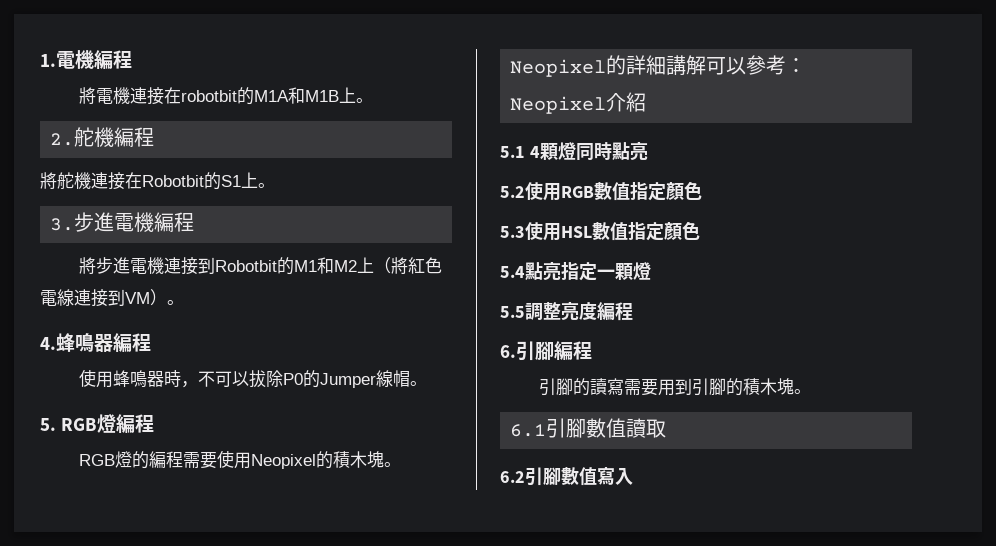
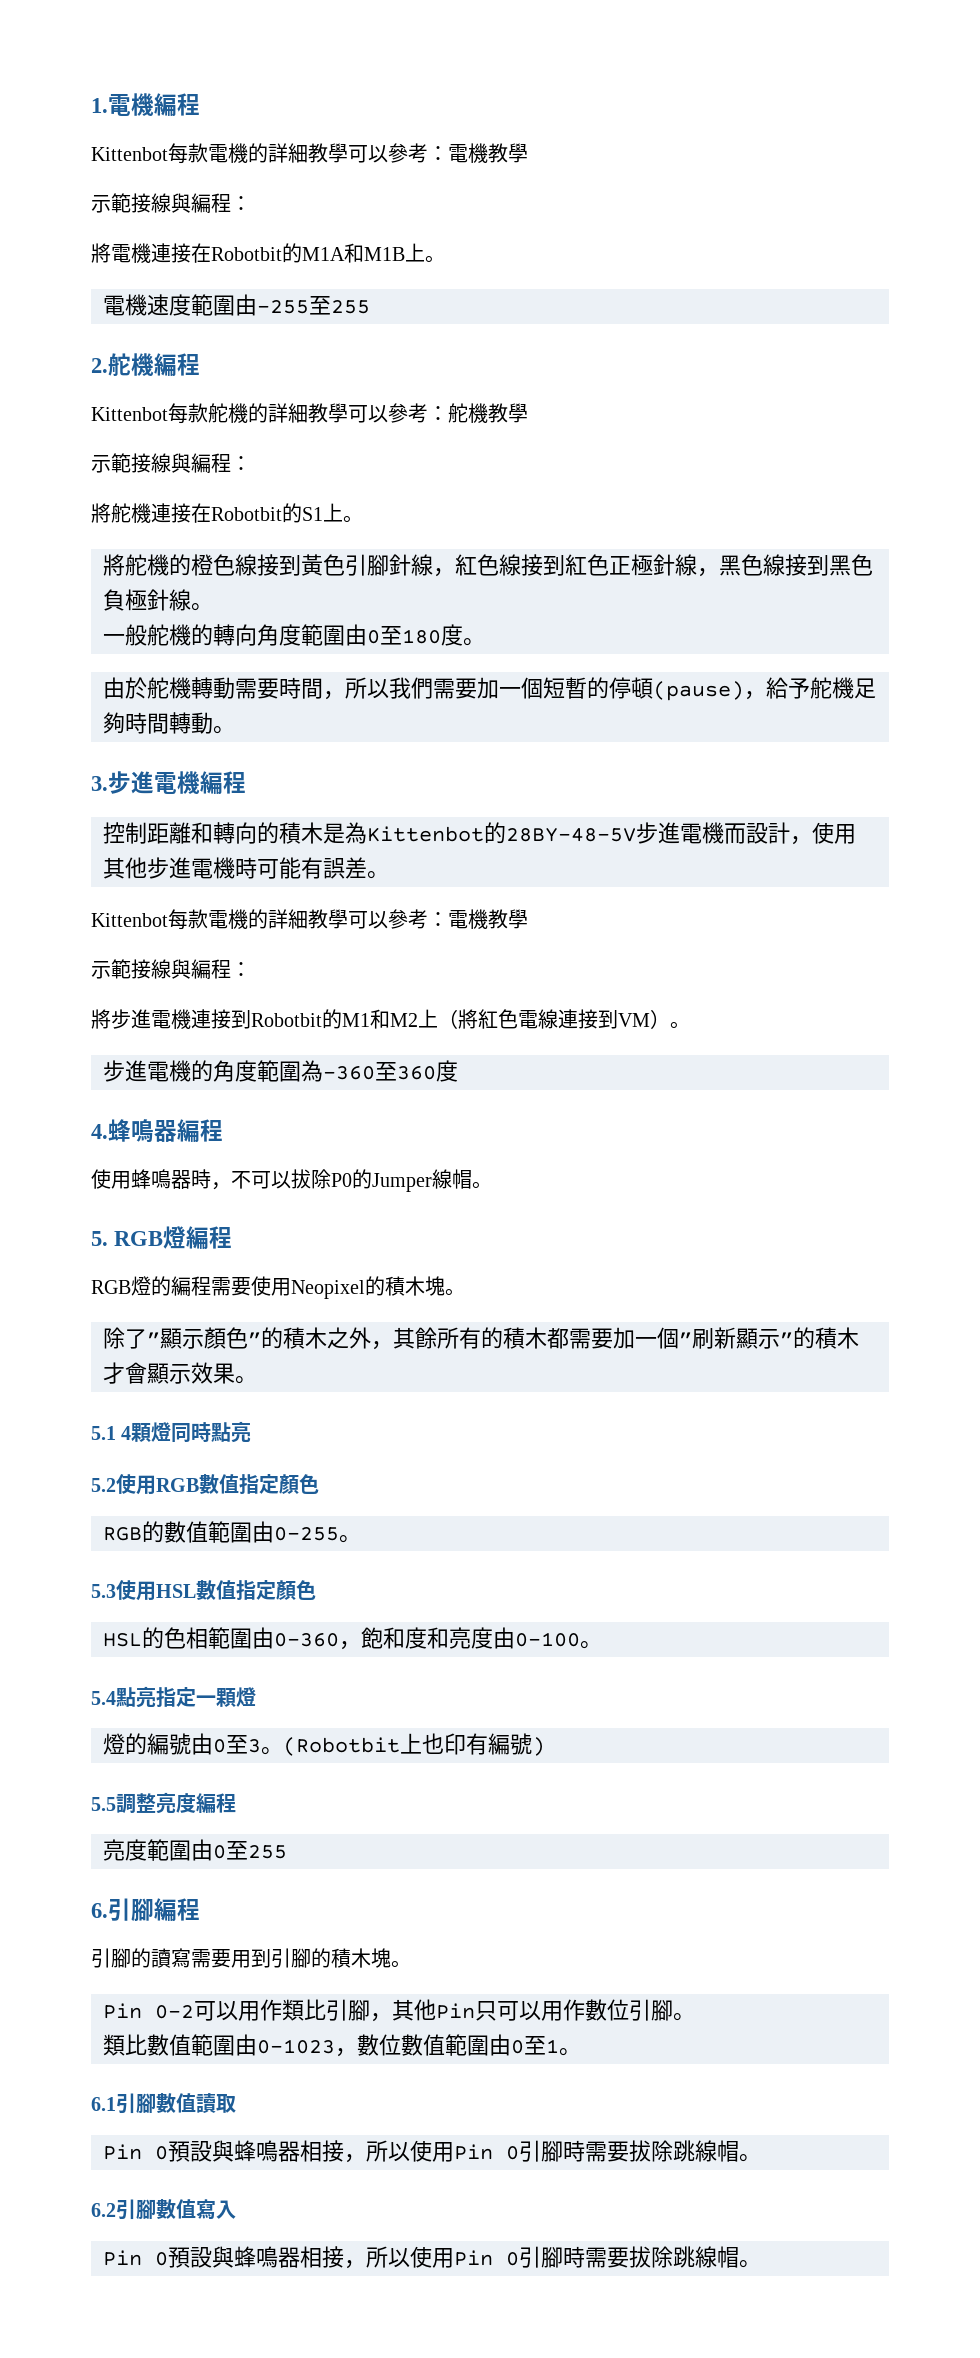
(132, 59) none -> [91,143,528,164] [91,193,251,213] // Kittenbot每款電機的詳細教學可以參考：電機教學 // 示範接線與編程：
[180,90,237,102] robotbit -> [211,247,282,261] Robotbit
[50,127,155,147] 2.舵機編程 -> [103,294,370,316] [91,353,200,376] [91,403,528,424] [91,453,251,473] 電機速度範圍由-255至255 // 2.舵機編程 // Kittenbot每款舵機的詳細教學可以參考：舵機教學 // 示範接線與編程：
[50,212,195,232] 3.步進電機編程 -> [103,554,873,577] [103,589,213,611] [103,624,485,646] [103,677,876,701] [103,712,235,734] [91,771,246,794] [103,822,856,845] [103,857,389,879] [91,909,528,930] [91,959,251,979] 將舵機的橙色線接到黃色引腳針線，紅色線接到紅色正極針線，黑色線接到黑色負極針線。 // 一般舵機的轉向角度範圍由0至180度。 // 由於舵機轉動需要時間，所以我們需要加一個短暫的停頓(pause)，給予舵機足夠時間轉動。 // 3.步進電機編程 // 控制距離和轉向的積木是為Kittenbot的28BY-48-5V步進電機而設計，使用其他步進電機時可能有誤差。 // Kittenbot每款電機的詳細教學可以參考：電機教學 // 示範接線與編程：
(184, 302) none -> [103,1060,458,1082] // 步進電機的角度範圍為-360至360度
[510,55,807,77] [510,92,647,114] Neopixel的詳細講解可以參考：Neopixel介紹 -> [103,1327,859,1350] [103,1362,257,1384] 除了”顯示顏色”的積木之外，其餘所有的積木都需要加一個”刷新顯示”的積木才會顯示效果。
(702, 190) none -> [103,1521,361,1543] // RGB的數值範圍由0-255。
(700, 230) none -> [103,1627,602,1650] // HSL的色相範圍由0-360，飽和度和亮度由0-100。
(651, 271) none -> [103,1733,545,1756] // 燈的編號由0至3。(Robotbit上也印有編號)
(633, 311) none -> [103,1839,287,1861] // 亮度範圍由0至255
[510,418,667,438] [500,467,633,486] 6.1引腳數值讀取 // 6.2引腳數值寫入 -> [103,1999,695,2022] [103,2034,581,2057] [91,2093,236,2114] [103,2140,761,2163] [91,2199,236,2220] [103,2246,761,2269] Pin 0-2可以用作類比引腳，其他Pin只可以用作數位引腳。 // 類比數值範圍由0-1023，數位數值範圍由0至1。 // 6.1引腳數值讀取 // Pin 0預設與蜂鳴器相接，所以使用Pin 0引腳時需要拔除跳線帽。 // 6.2引腳數值寫入 // Pin 0預設與蜂鳴器相接，所以使用Pin 0引腳時需要拔除跳線帽。

